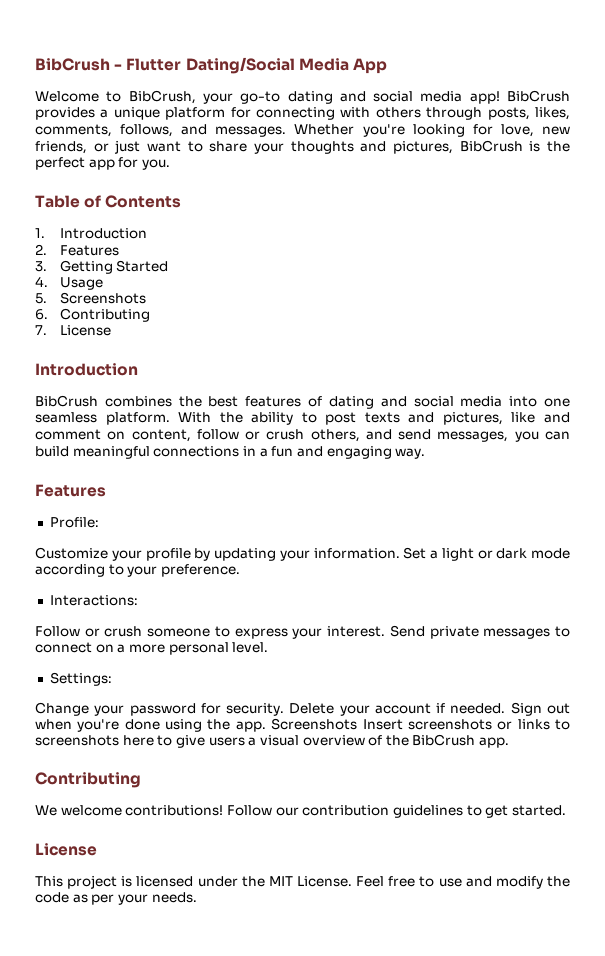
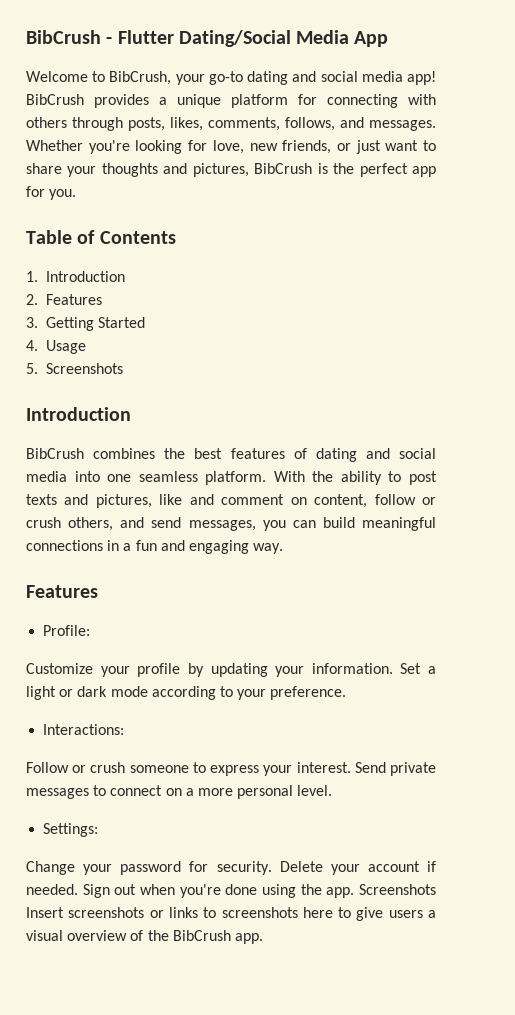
[35,308,150,322] [35,325,111,336] // 6. Contributing // 7. License -> (123, 368) none
[35,772,141,788] [35,805,566,818] [35,843,97,856] [35,875,571,889] [35,892,197,905] // Contributing // We welcome contributions! Follow our contribution guidelines to get started. // License // This project is licensed under the MIT License. Feel free to use and modify the code as per your needs. -> (263, 938) none

